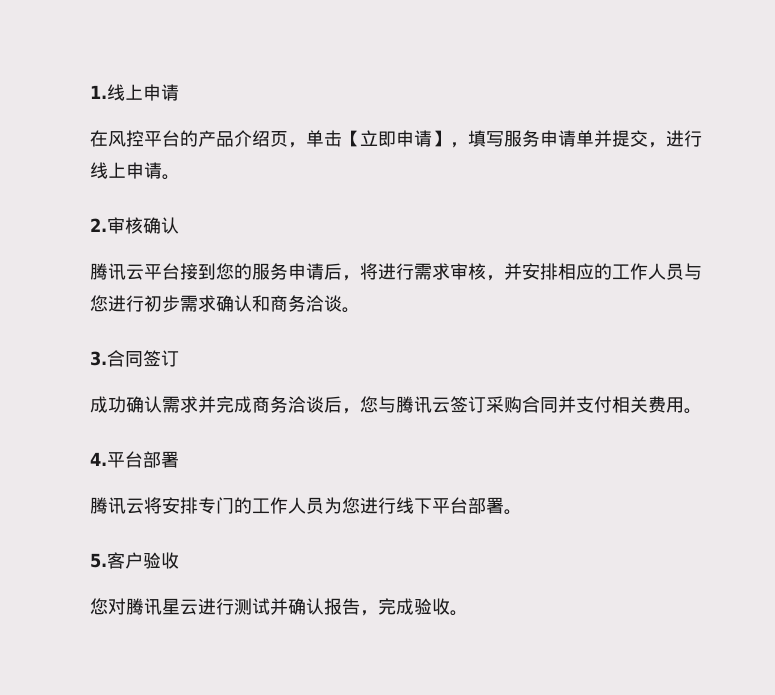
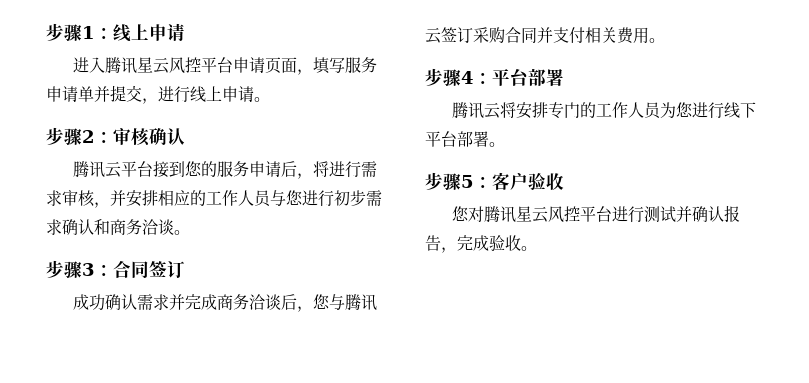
[90,85,107,99] 1. -> [46,23,113,41] 步骤1：
[90,130,450,148] 在风控平台的产品介绍页，单击【立即申请】 -> [72,57,297,74] 进入腾讯星云风控平台申请页面
[90,218,107,232] 2. -> [46,127,113,145] 步骤2：
[90,351,107,366] 3. -> [46,260,113,278] 步骤3：
[90,452,107,466] 4. -> [425,68,492,86] 步骤4：
[90,553,107,568] 5. -> [425,172,492,190] 步骤5：
(198, 607) none -> [547,206,612,223] 风控平台

